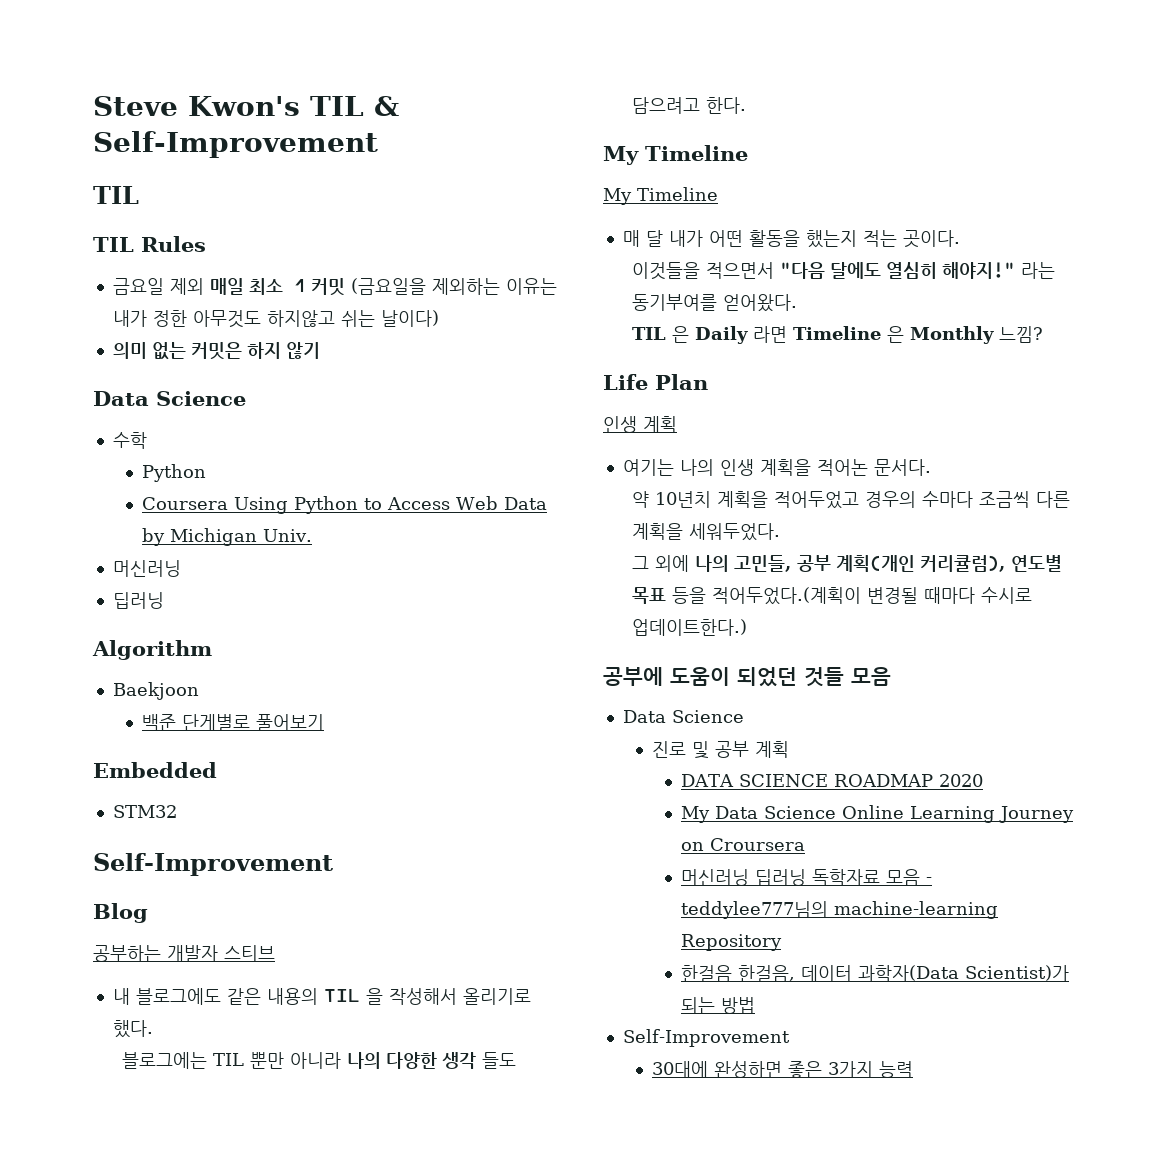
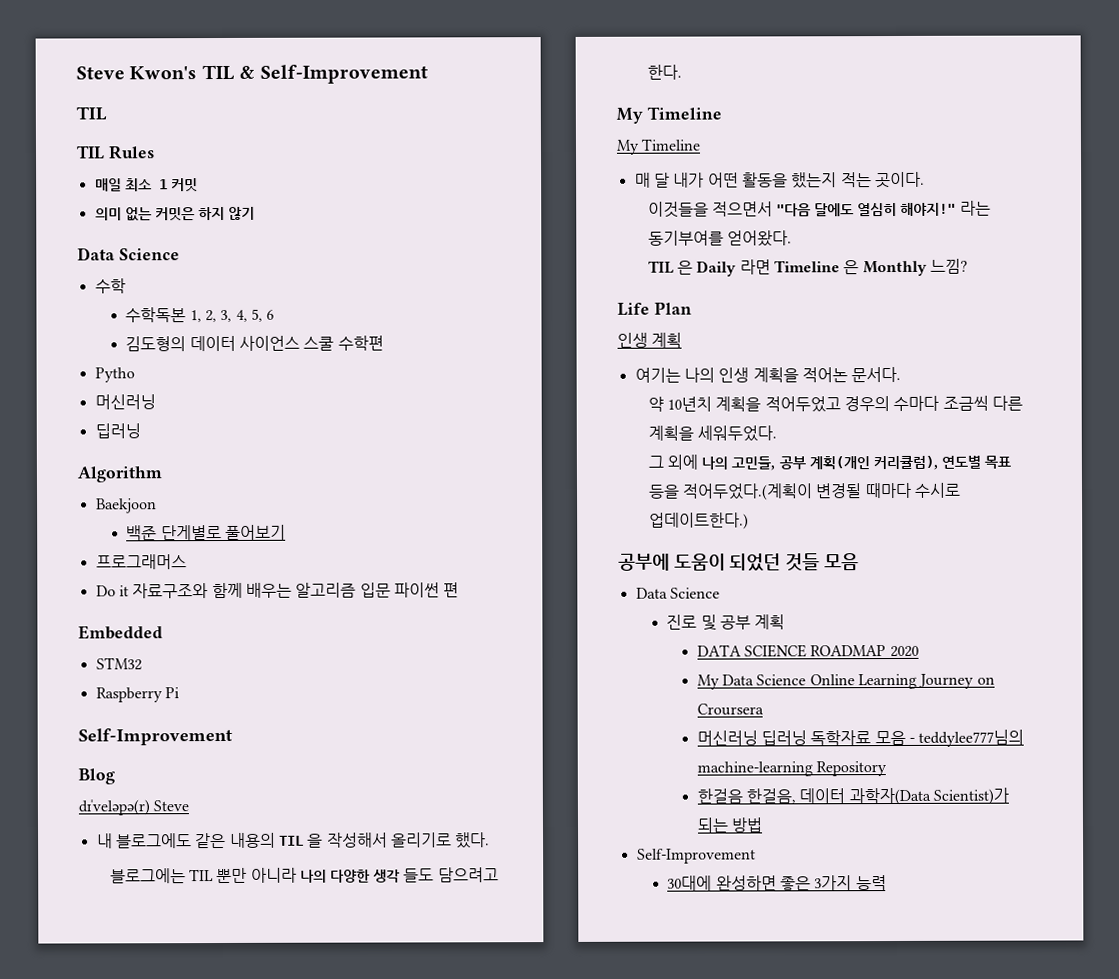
[112,278,204,295] 금요일 제외 -> (155, 152) none
[350,278,557,295] [112,310,439,328] (금요일을 제외하는 이유는 내가 정한 아무것도 하지않고 쉬는 날이다) -> (198, 185) none
[141,464,206,482] [141,496,547,514] [141,528,312,546] Python // Coursera Using Python to Access Web Data by Michigan Univ. -> [125,307,275,323] [125,335,384,352] [94,367,135,383] 수학독본 1, 2, 3, 4, 5, 6 // 김도형의 데이터 사이언스 스쿨 수학편 // Pytho
(324, 722) none -> [95,554,187,570] [95,582,460,599] // 프로그래머스 // Do it 자료구조와 함께 배우는 알고리즘 입문 파이썬 편
(177, 811) none -> [95,687,180,703] // Raspberry Pi
[93,945,275,962] 공부하는 개발자 스티브 -> [78,799,190,816] dɪˈveləpə(r) Steve

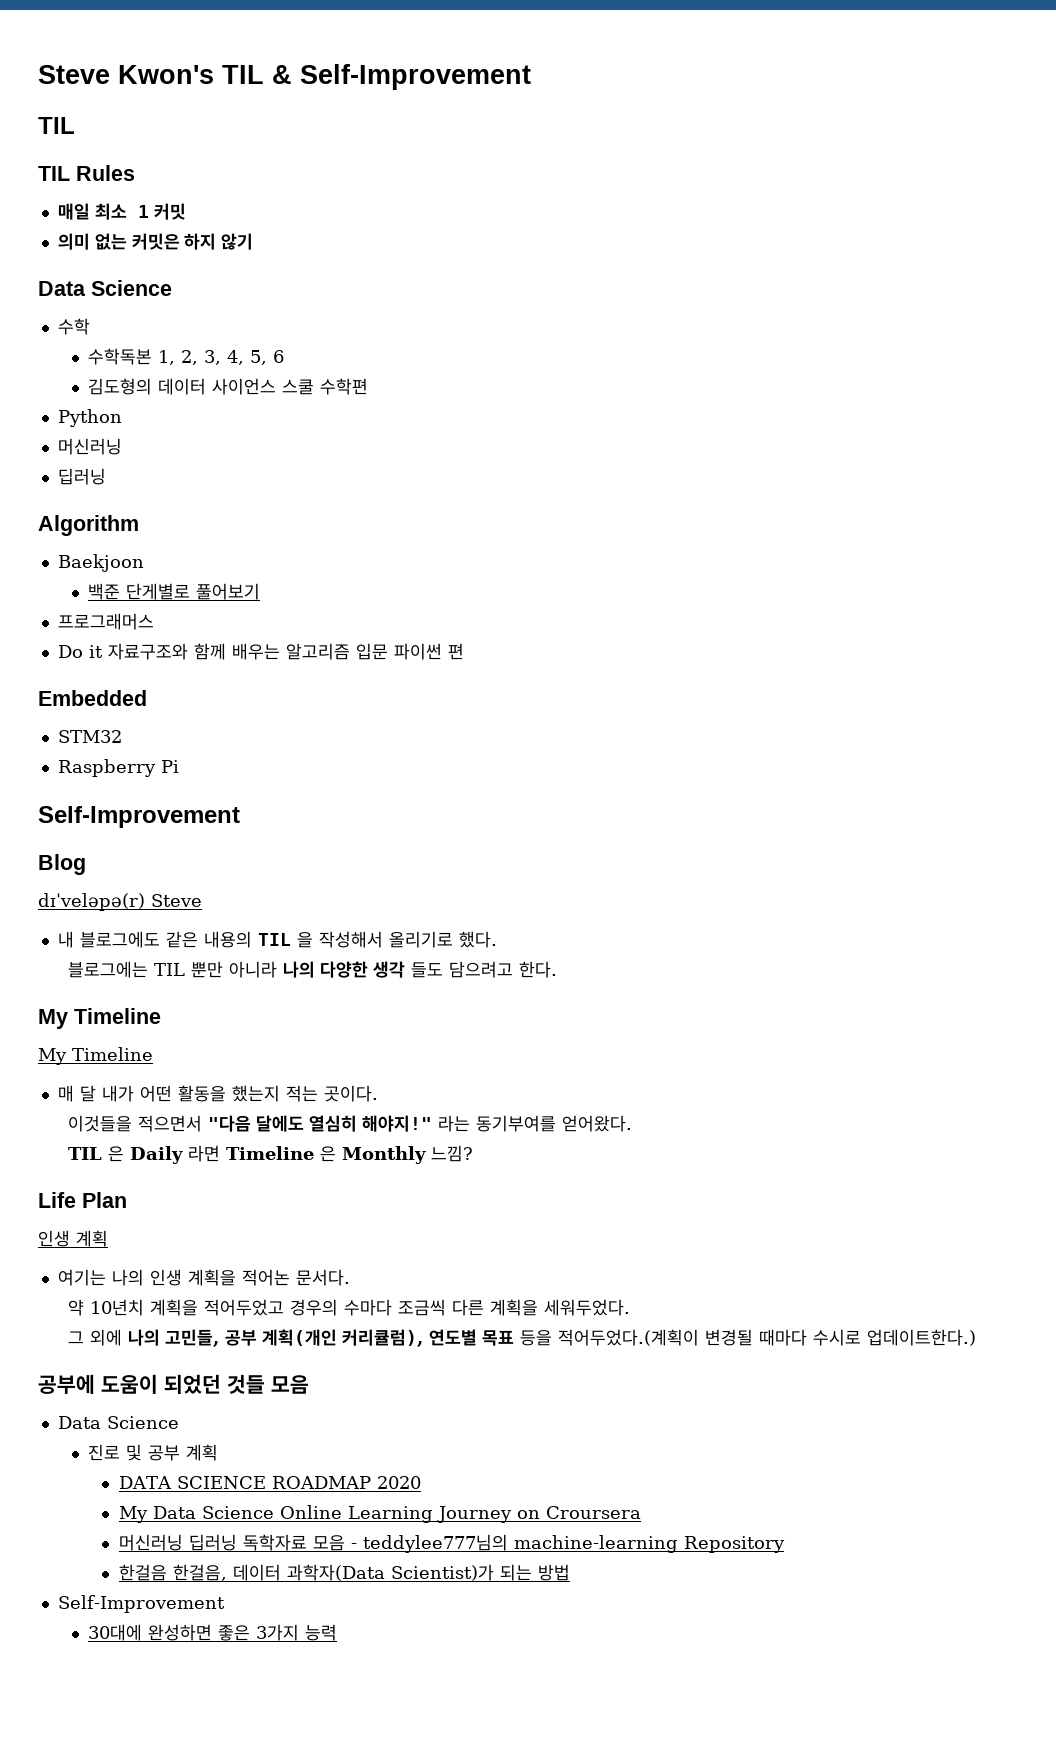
[94,367,135,383] Pytho -> [57,409,122,427] Python

